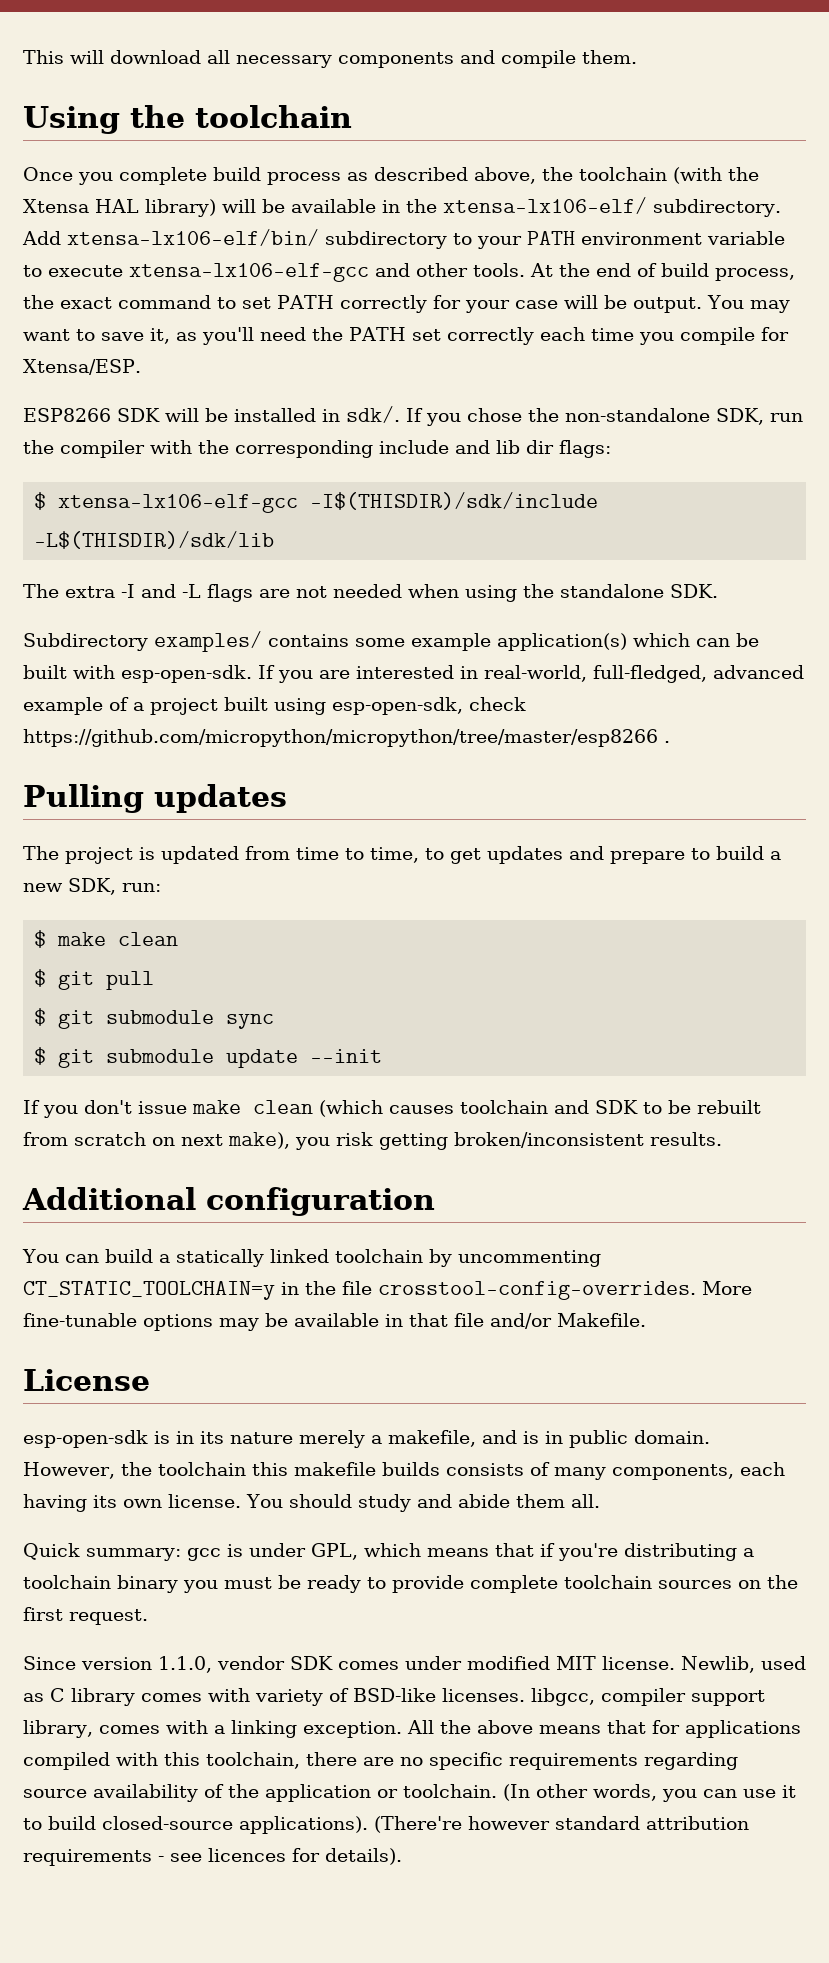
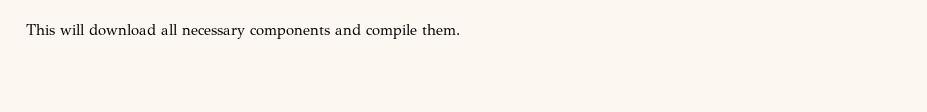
[23,105,352,134] [23,167,759,185] [23,197,781,217] [22,229,785,249] [23,263,795,282] [23,295,790,313] [23,327,789,345] [23,359,141,375] [23,406,803,426] [23,440,611,458] [34,492,599,513] [34,531,275,549] [23,584,718,602] [23,631,759,652] [23,665,804,683] [23,697,526,715] [23,729,670,747] [23,784,287,813] [23,846,781,864] [23,878,161,895] [34,930,179,948] [34,969,155,990] [34,1008,275,1029] [34,1047,383,1068] [23,1100,761,1118] [23,1132,722,1150] [22,1187,435,1216] [22,1249,601,1267] [23,1281,752,1300] [23,1313,646,1331] [23,1369,150,1391] [23,1430,710,1448] [23,1462,785,1480] [23,1494,600,1512] [23,1543,754,1561] [23,1575,798,1593] [23,1607,148,1625] [23,1656,806,1673] [23,1688,765,1706] [23,1720,801,1738] [23,1752,738,1770] [23,1784,796,1802] [23,1816,749,1834] [23,1848,402,1866] // Using the toolchain // Once you complete build process as described above, the toolchain (with the Xtensa HAL library) will be available in the xtensa-lx106-elf/ subdirectory. Add xtensa-lx106-elf/bin/ subdirectory to your PATH environment variable to execute xtensa-lx106-elf-gcc and other tools. At the end of build process, the exact command to set PATH correctly for your case will be output. You may want to save it, as you'll need the PATH set correctly each time you compile for Xtensa/ESP. // ESP8266 SDK will be installed in sdk/. If you chose the non-standalone SDK, run the compiler with the corresponding include and lib dir flags: // $ xtensa-lx106-elf-gcc -I$(THISDIR)/sdk/include -L$(THISDIR)/sdk/lib // The extra -I and -L flags are not needed when using the standalone SDK. // Subdirectory examples/ contains some example application(s) which can be built with esp-open-sdk. If you are interested in real-world, full-fledged, advanced example of a project built using esp-open-sdk, check https://github.com/micropython/micropython/tree/master/esp8266 . // Pulling updates // The project is updated from time to time, to get updates and prepare to build a new SDK, run: // $ make clean // $ git pull // $ git submodule sync // $ git submodule update --init // If you don't issue make clean (which causes toolchain and SDK to be rebuilt from scratch on next make), you risk getting broken/inconsistent results. // Additional configuration // You can build a statically linked toolchain by uncommenting CT_STATIC_TOOLCHAIN=y in the file crosstool-config-overrides. More fine-tunable options may be available in that file and/or Makefile. // License // esp-open-sdk is in its nature merely a makefile, and is in public domain. However, the toolchain this makefile builds consists of many components, each having its own license. You should study and abide them all. // Quick summary: gcc is under GPL, which means that if you're distributing a toolchain binary you must be ready to provide complete toolchain sources on the first request. // Since version 1.1.0, vendor SDK comes under modified MIT license. Newlib, used as C library comes with variety of BSD-like licenses. libgcc, compiler support library, comes with a linking exception. All the above means that for applications compiled with this toolchain, there are no specific requirements regarding source availability of the application or toolchain. (In other words, you can use it to build closed-source applications). (There're however standard attribution requirements - see licences for details). -> (460, 29) none

